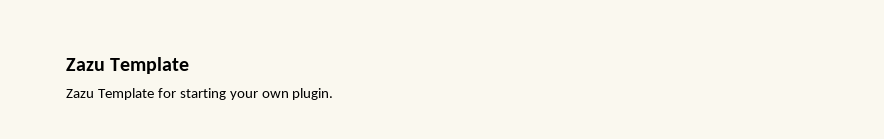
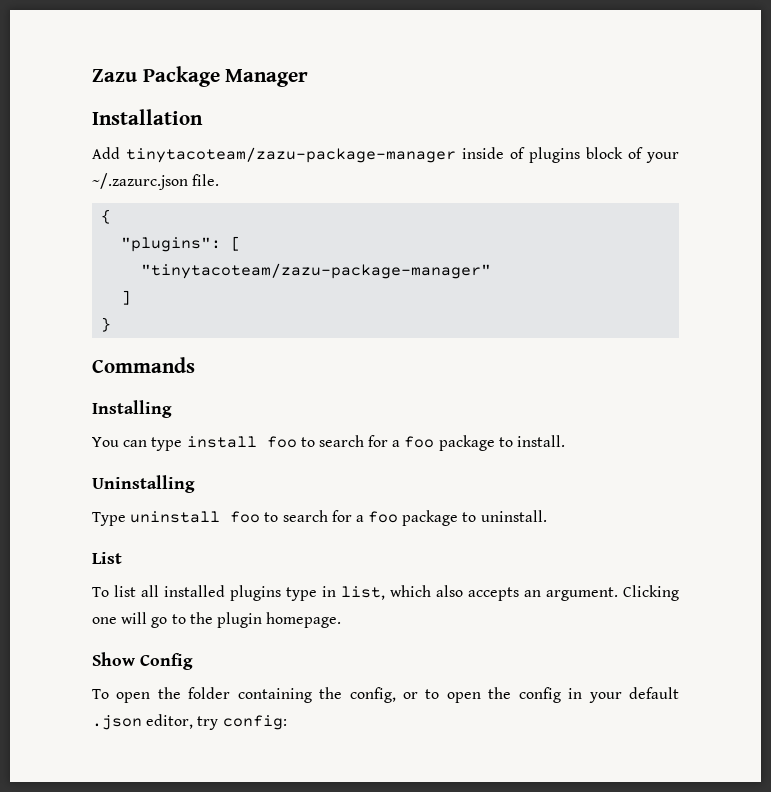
[66,57,190,74] [66,88,334,100] Zazu Template // Zazu Template for starting your own plugin. -> [92,66,309,87] [92,109,203,125] [92,147,679,163] [92,173,220,190] [101,209,112,224] [121,236,242,252] [141,263,492,279] [121,290,132,305] [101,317,112,332] [92,357,195,373] [92,400,172,418] [92,435,566,451] [92,475,195,493] [92,510,547,526] [92,552,122,564] [92,585,679,601] [92,612,342,628] [92,652,193,670] [92,687,680,703] [92,714,287,730] Zazu Package Manager // Installation // Add tinytacoteam/zazu-package-manager inside of plugins block of your ~/.zazurc.json file. // { // "plugins": [ // "tinytacoteam/zazu-package-manager" // ] // } // Commands // Installing // You can type install foo to search for a foo package to install. // Uninstalling // Type uninstall foo to search for a foo package to uninstall. // List // To list all installed plugins type in list, which also accepts an argument. Clicking one will go to the plugin homepage. // Show Config // To open the folder containing the config, or to open the config in your default .json editor, try config:

